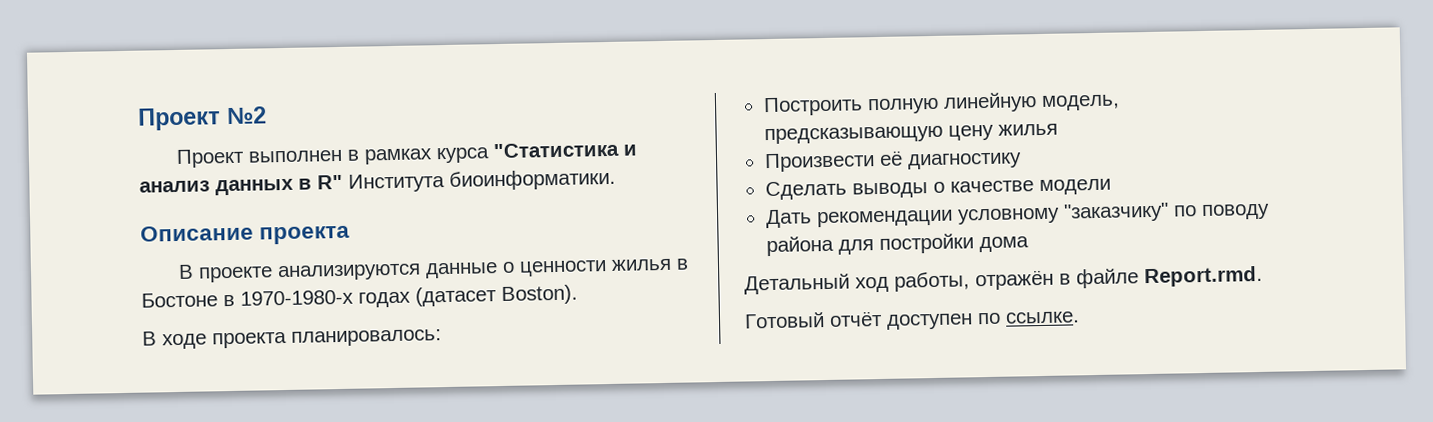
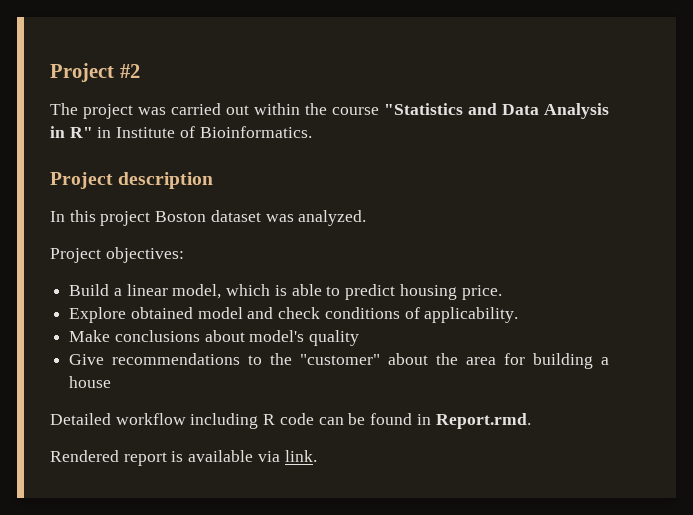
[138,106,267,131] [175,141,637,168] [139,168,616,196] [140,224,351,245] [177,258,689,283] [141,284,578,308] [142,329,442,350] [762,92,1120,117] [763,123,1058,145] [763,150,1022,173] [764,178,1111,201] [764,202,1270,229] [765,233,1029,257] [744,265,1263,295] [744,310,1080,330] Проект №2 // Проект выполнен в рамках курса "Cтатистика и анализ данных в R" Института биоинформатики. // Описание проекта // В проекте анализируются данные о ценности жилья в Бостоне в 1970-1980-х годах (датасет Boston). // В ходе проекта планировалось: // Построить полную линейную модель, предсказывающую цену жилья // Произвести её диагностику // Сделать выводы о качестве модели // Дать рекомендации условному "заказчику" по поводу района для постройки дома // Детальный ход работы, отражён в файле Report.rmd. // Готовый отчёт доступен по ссылке. -> [50,63,140,82] [50,103,609,119] [50,126,312,138] [50,172,214,189] [50,210,367,226] [50,247,184,263] [69,284,502,300] [69,307,519,323] [69,330,360,346] [69,353,610,369] [69,376,112,388] [50,413,531,429] [50,450,317,466] Project #2 // The project was carried out within the course "Statistics and Data Analysis in R" in Institute of Bioinformatics. // Project description // In this project Boston dataset was analyzed. // Project objectives: // Build a linear model, which is able to predict housing price. // Explore obtained model and check conditions of applicability. // Make conclusions about model's quality // Give recommendations to the "customer" about the area for building a house // Detailed workflow including R code can be found in Report.rmd. // Rendered report is available via link.

